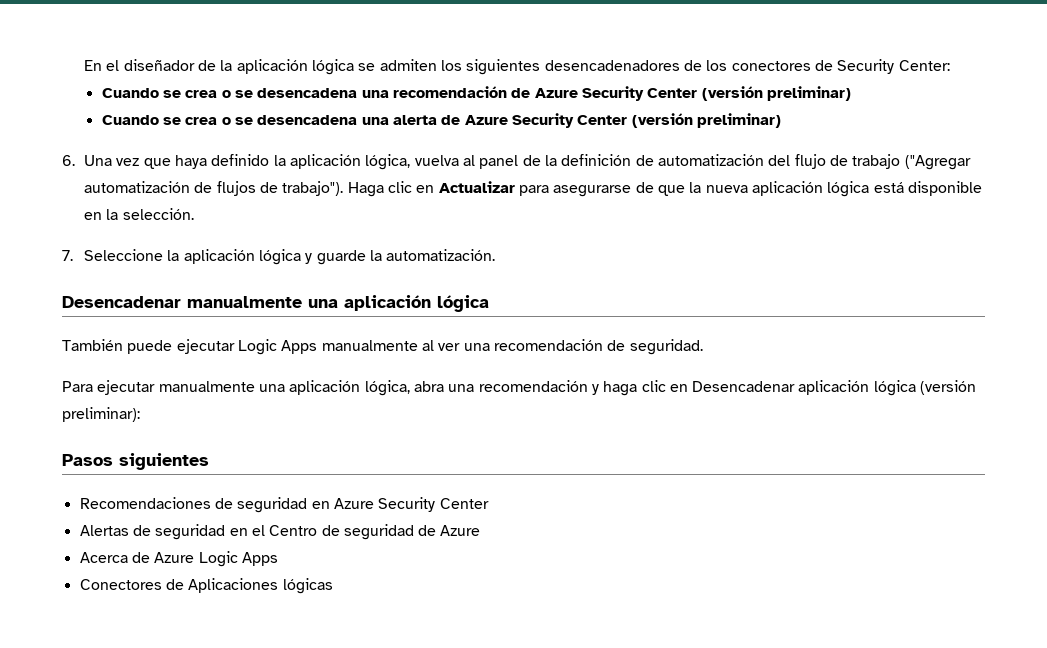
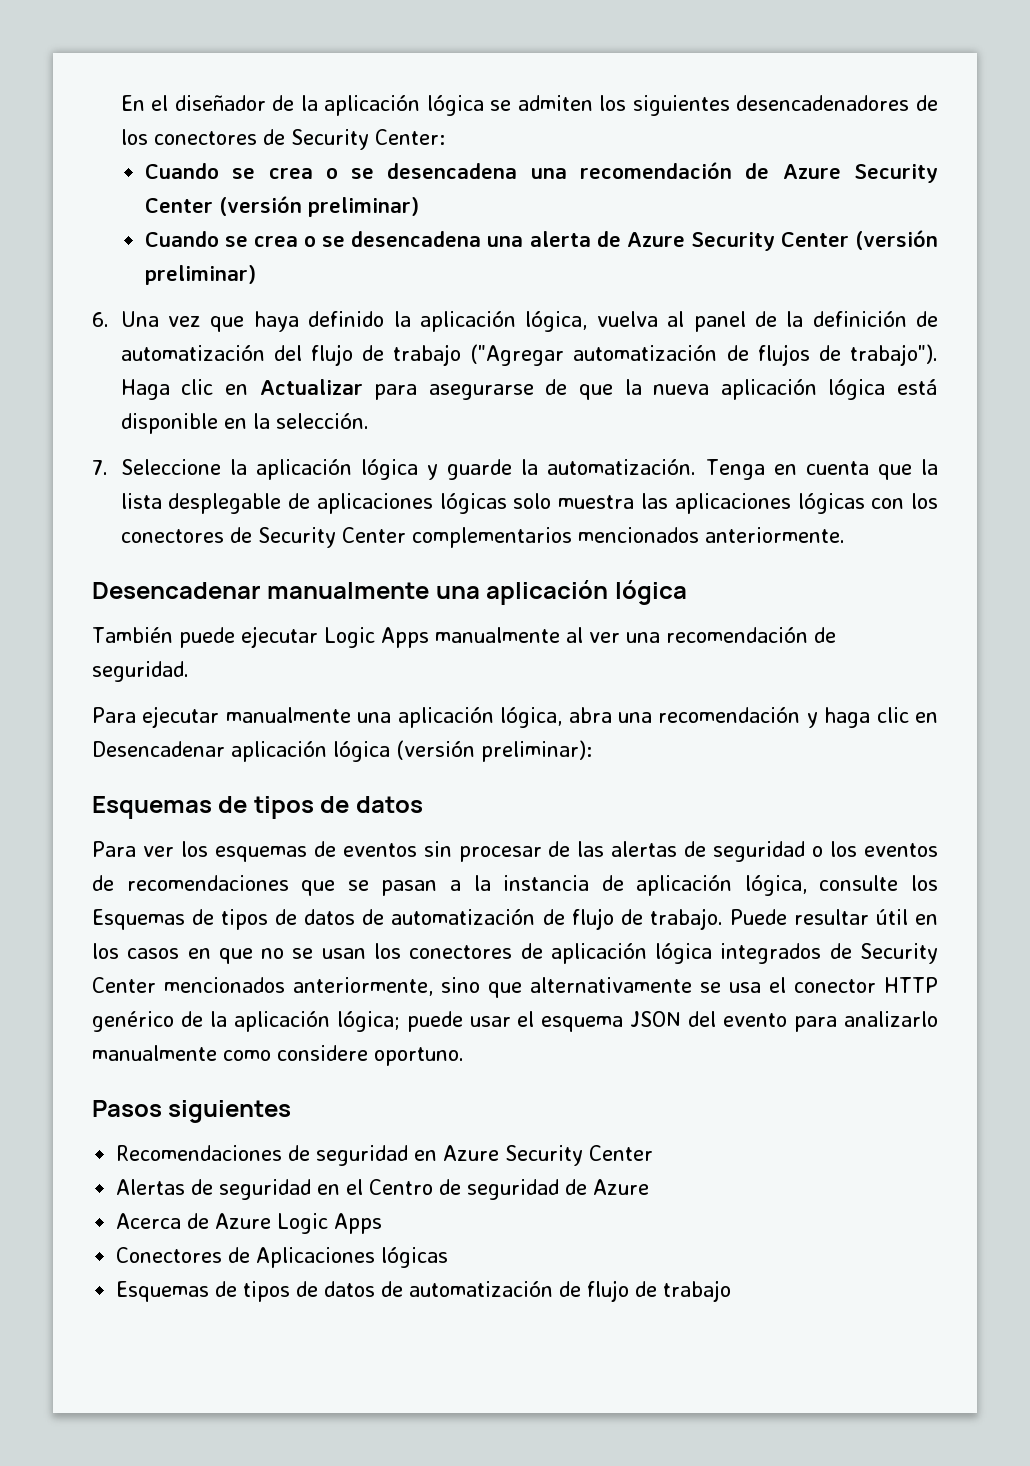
(496, 255) none -> [705,459,939,480] [120,493,938,514] [120,527,845,548] Tenga en cuenta que la lista desplegable de aplicaciones lógicas solo muestra las aplicaciones lógicas con los conectores de Security Center complementarios mencionados anteriormente.
(140, 414) none -> [92,796,423,819] [92,841,938,862] [92,875,938,896] [92,908,938,930] [92,943,939,964] [92,977,938,998] [92,1011,938,1032] [92,1045,464,1066] // Esquemas de tipos de datos // Para ver los esquemas de eventos sin procesar de las alertas de seguridad o los eventos de recomendaciones que se pasan a la instancia de aplicación lógica, consulte los Esquemas de tipos de datos de automatización de flujo de trabajo. Puede resultar útil en los casos en que no se usan los conectores de aplicación lógica integrados de Security Center mencionados anteriormente, sino que alternativamente se usa el conector HTTP genérico de la aplicación lógica; puede usar el esquema JSON del evento para analizarlo manualmente como considere oportuno.
(333, 586) none -> [116,1280,732,1302] // Esquemas de tipos de datos de automatización de flujo de trabajo

